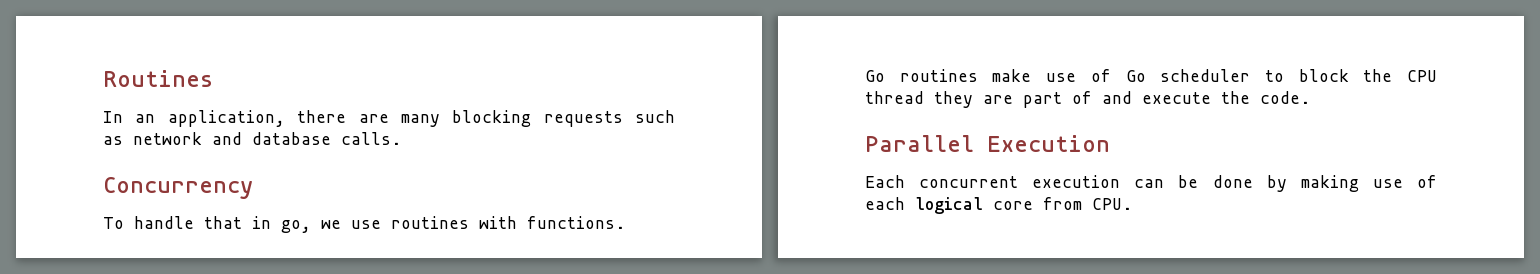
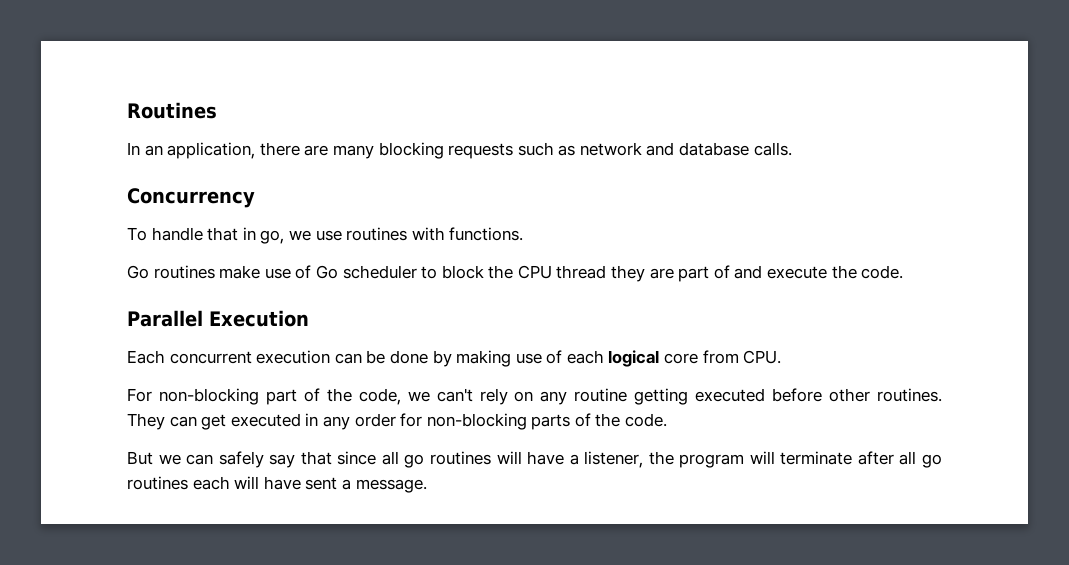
(1132, 204) none -> [127,388,942,405] [127,413,668,430] [127,451,942,468] [127,476,427,493] // For non-blocking part of the code, we can't rely on any routine getting executed before other routines. They can get executed in any order for non-blocking parts of the code. // But we can safely say that since all go routines will have a listener, the program will terminate after all go routines each will have sent a message.

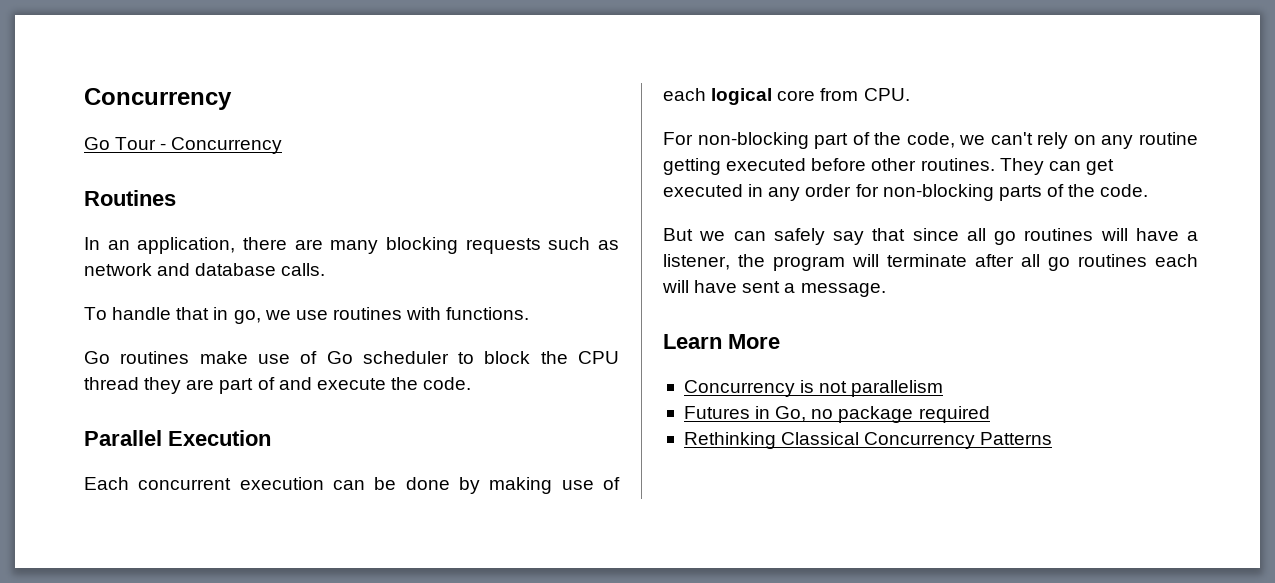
(127, 110) none -> [84,88,232,110] [84,137,283,154] Concurrency // Go Tour - Concurrency //
[127,188,255,208] // Concurrency -> (326, 269) none
(427, 486) none -> [663,334,780,349] [683,380,944,397] [683,406,990,423] [683,432,1053,449] // Learn More // Concurrency is not parallelism // Futures in Go, no package required // Rethinking Classical Concurrency Patterns

